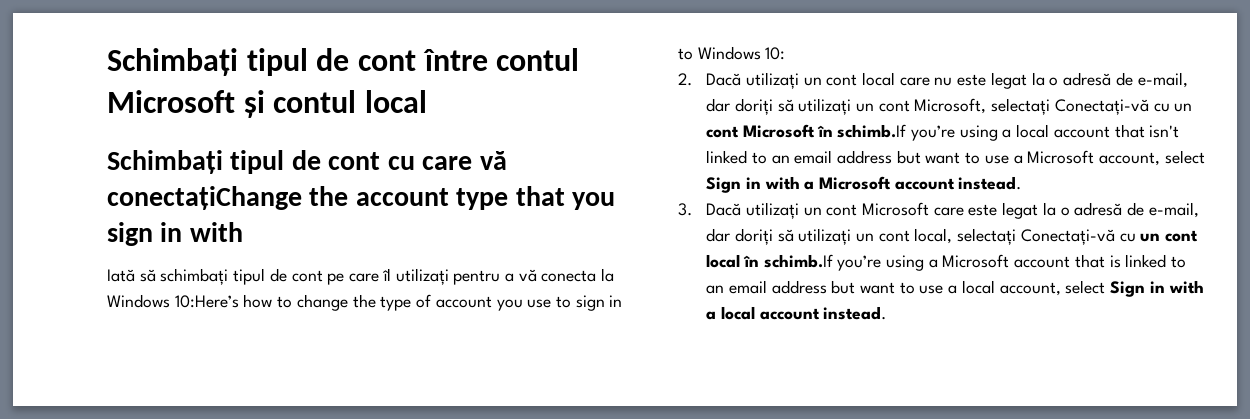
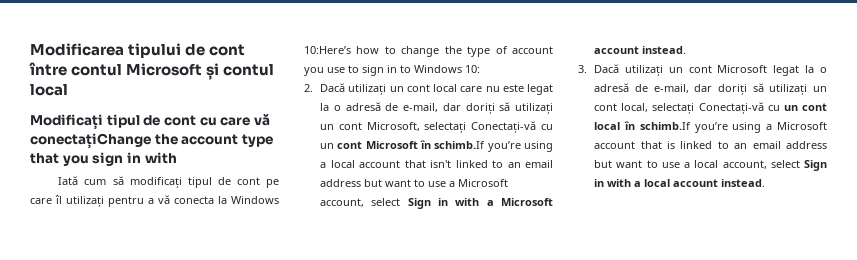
[107,48,308,76] Schimbați tipul -> [30,43,182,58] Modificarea tipului
[107,150,223,174] Schimbați -> [30,114,103,130] Modificați
[139,268,229,286] să schimbați -> [84,176,182,188] cum să modificați
[933,204,998,216] care este -> (768, 69) none

